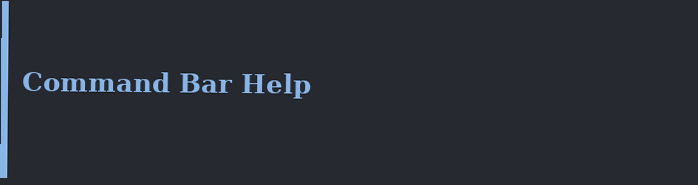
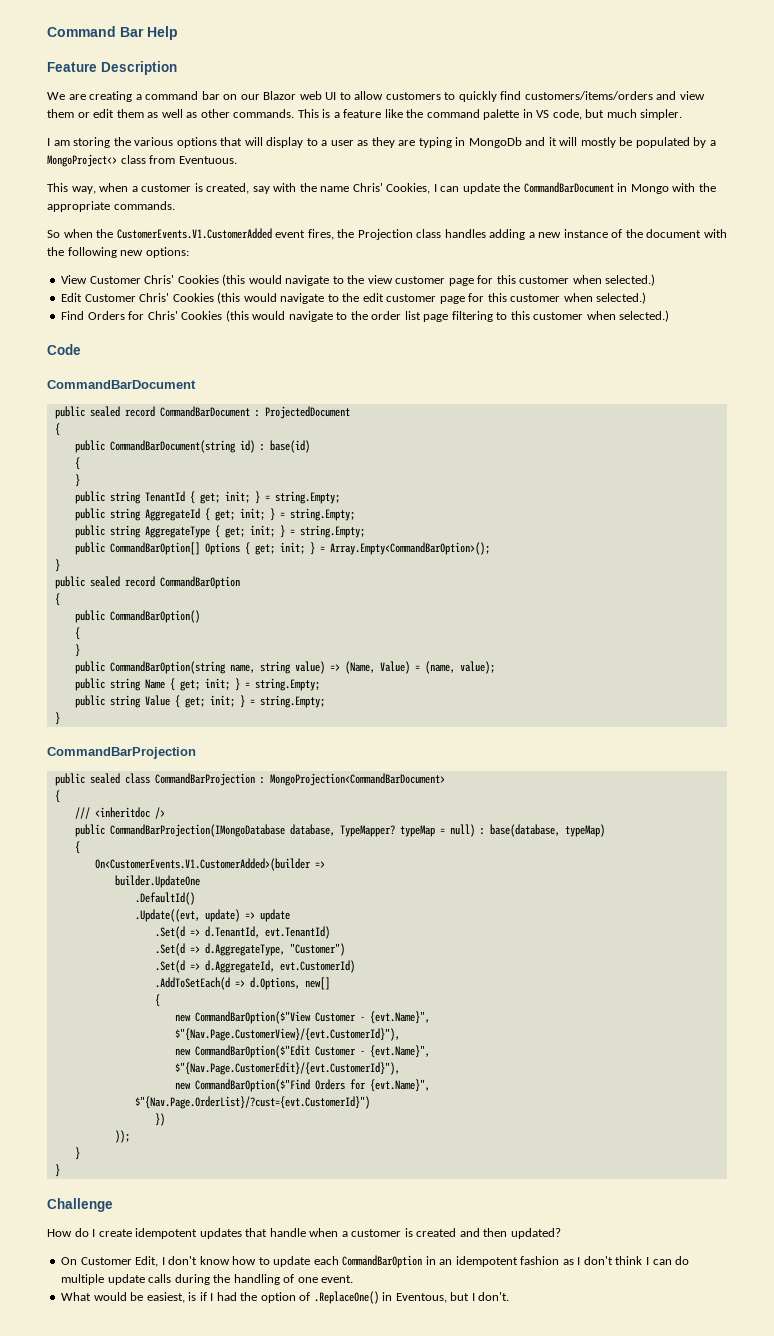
(312, 85) none -> [47,61,177,75] [47,91,705,102] [47,109,683,120] [47,137,716,148] [47,154,237,167] [47,182,716,194] [47,201,175,212] [47,228,727,240] [47,247,189,258] [61,274,656,286] [61,292,647,304] [61,310,670,322] [47,344,81,355] [47,380,196,389] [54,406,350,419] [54,423,60,436] [74,440,310,453] [74,457,80,470] [74,474,80,487] [74,491,340,504] [74,508,355,521] [74,525,365,538] [74,542,490,555] [54,559,60,572] [54,576,240,589] [54,593,60,606] [74,610,200,623] [74,627,80,640] [74,644,80,657] [74,661,495,674] [74,678,320,691] [74,695,325,708] [54,712,60,725] [47,747,196,759] [54,773,445,786] [54,790,60,803] [74,807,165,819] [74,824,605,837] [74,841,80,854] [94,858,325,871] [114,875,200,888] [134,892,195,905] [134,909,290,922] [154,926,330,939] [154,943,345,956] [154,960,355,973] [154,977,330,990] [154,994,160,1007] [174,1011,430,1024] [174,1028,400,1041] [174,1045,430,1058] [174,1062,400,1075] [174,1079,430,1092] [134,1096,370,1109] [154,1113,165,1126] [114,1130,130,1143] [74,1147,80,1160] [54,1164,60,1177] [47,1198,113,1212] [47,1228,561,1239] [61,1255,690,1268] [61,1274,354,1285] [61,1291,510,1304] // Feature Description // We are creating a command bar on our Blazor web UI to allow customers to quickly find customers/items/orders and view them or edit them as well as other commands. This is a feature like the command palette in VS code, but much simpler. // I am storing the various options that will display to a user as they are typing in MongoDb and it will mostly be populated by a MongoProject<> class from Eventuous. // This way, when a customer is created, say with the name Chris' Cookies, I can update the CommandBarDocument in Mongo with the appropriate commands. // So when the CustomerEvents.V1.CustomerAdded event fires, the Projection class handles adding a new instance of the document with the following new options: // View Customer Chris' Cookies (this would navigate to the view customer page for this customer when selected.) // Edit Customer Chris' Cookies (this would navigate to the edit customer page for this customer when selected.) // Find Orders for Chris' Cookies (this would navigate to the order list page filtering to this customer when selected.) // Code // CommandBarDocument // public sealed record CommandBarDocument : ProjectedDocument // { // public CommandBarDocument(string id) : base(id) // { // } // public string TenantId { get; init; } = string.Empty; // public string AggregateId { get; init; } = string.Empty; // public string AggregateType { get; init; } = string.Empty; // public CommandBarOption[] Options { get; init; } = Array.Empty<CommandBarOption>(); // } // public sealed record CommandBarOption // { // public CommandBarOption() // { // } // public CommandBarOption(string name, string value) => (Name, Value) = (name, value); // public string Name { get; init; } = string.Empty; // public string Value { get; init; } = string.Empty; // } // CommandBarProjection // public sealed class CommandBarProjection : MongoProjection<CommandBarDocument> // { // /// <inheritdoc /> // public CommandBarProjection(IMongoDatabase database, TypeMapper? typeMap = null) : base(database, typeMap) // { // On<CustomerEvents.V1.CustomerAdded>(builder => // builder.UpdateOne // .DefaultId() // .Update((evt, update) => update // .Set(d => d.TenantId, evt.TenantId) // .Set(d => d.AggregateType, "Customer") // .Set(d => d.AggregateId, evt.CustomerId) // .AddToSetEach(d => d.Options, new[] // { // new CommandBarOption($"View Customer - {evt.Name}", // $"{Nav.Page.CustomerView}/{evt.CustomerId}"), // new CommandBarOption($"Edit Customer - {evt.Name}", // $"{Nav.Page.CustomerEdit}/{evt.CustomerId}"), // new CommandBarOption($"Find Orders for {evt.Name}", // $"{Nav.Page.OrderList}/?cust={evt.CustomerId}") // }) // )); // } // } // Challenge // How do I create idempotent updates that handle when a customer is created and then updated? // On Customer Edit, I don't know how to update each CommandBarOption in an idempotent fashion as I don't think I can do multiple update calls during the handling of one event. // What would be easiest, is if I had the option of .ReplaceOne() in Eventous, but I don't.

